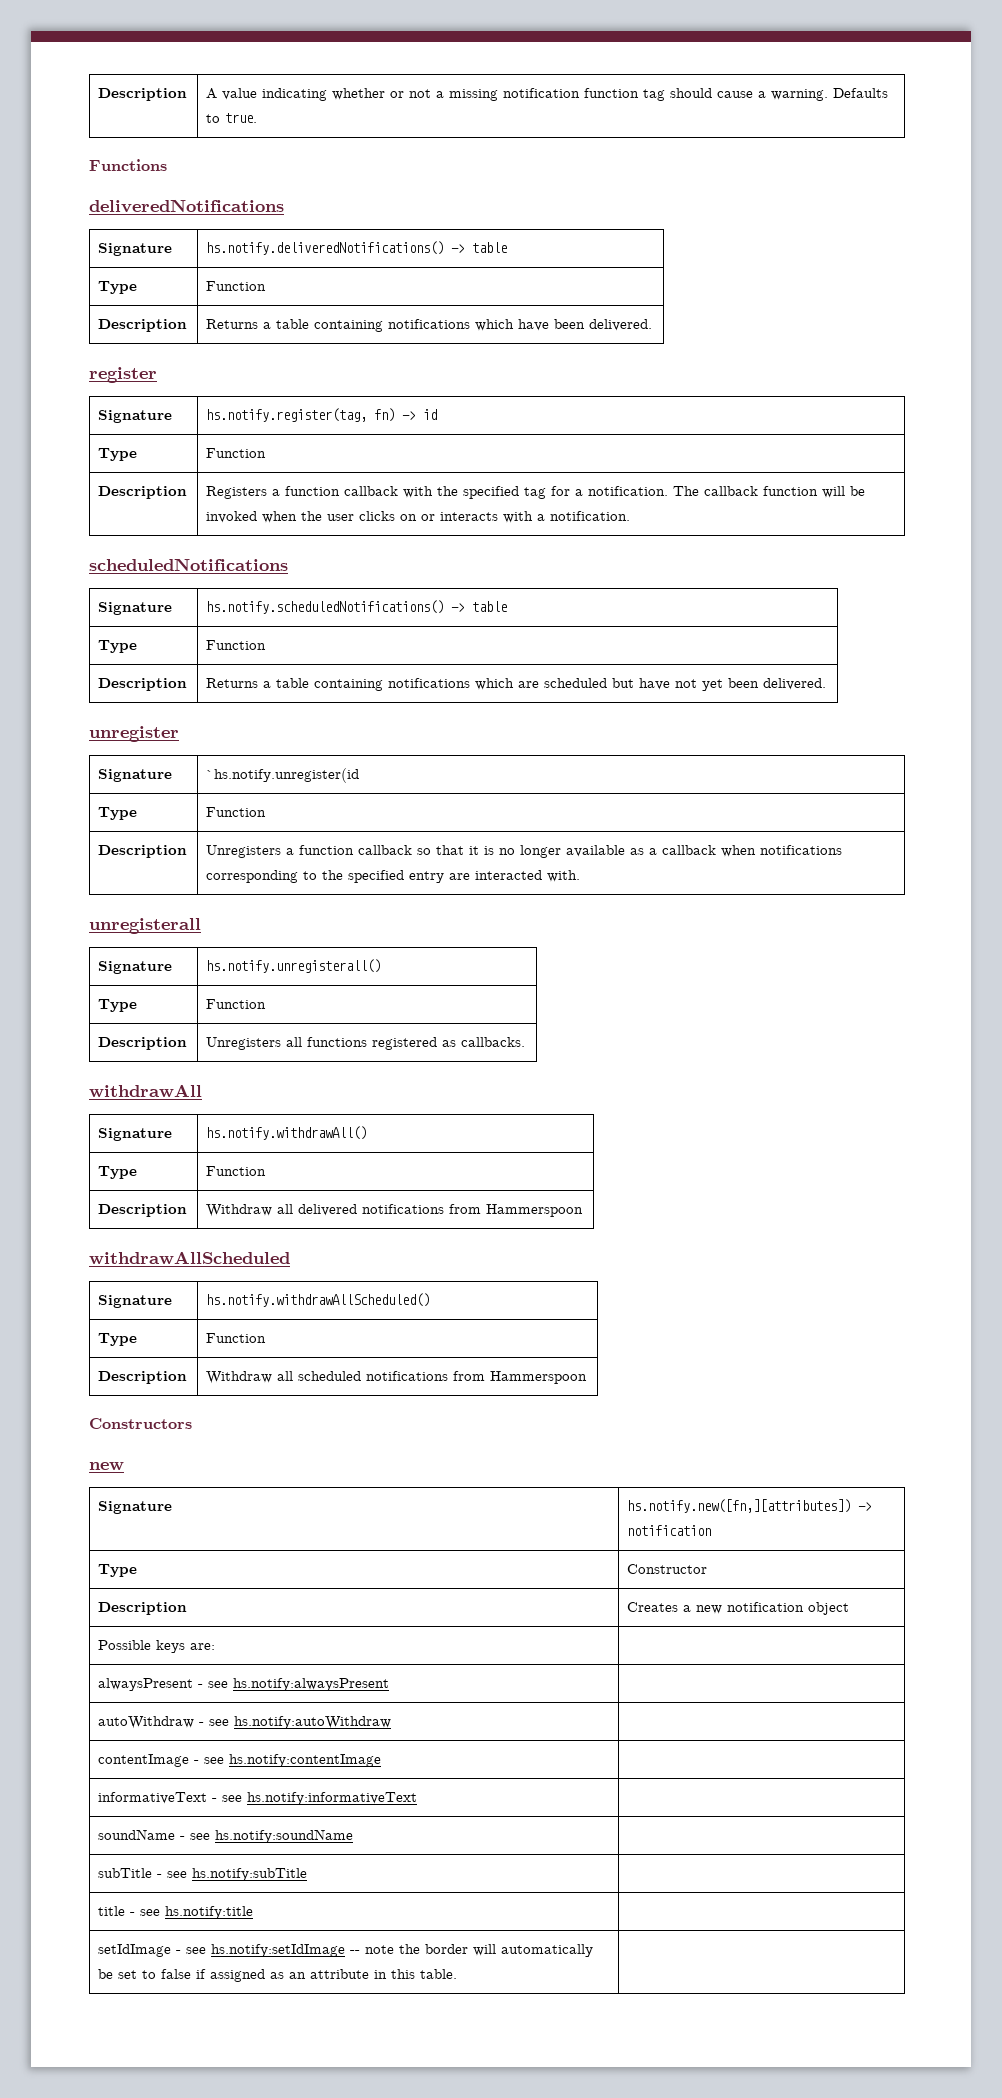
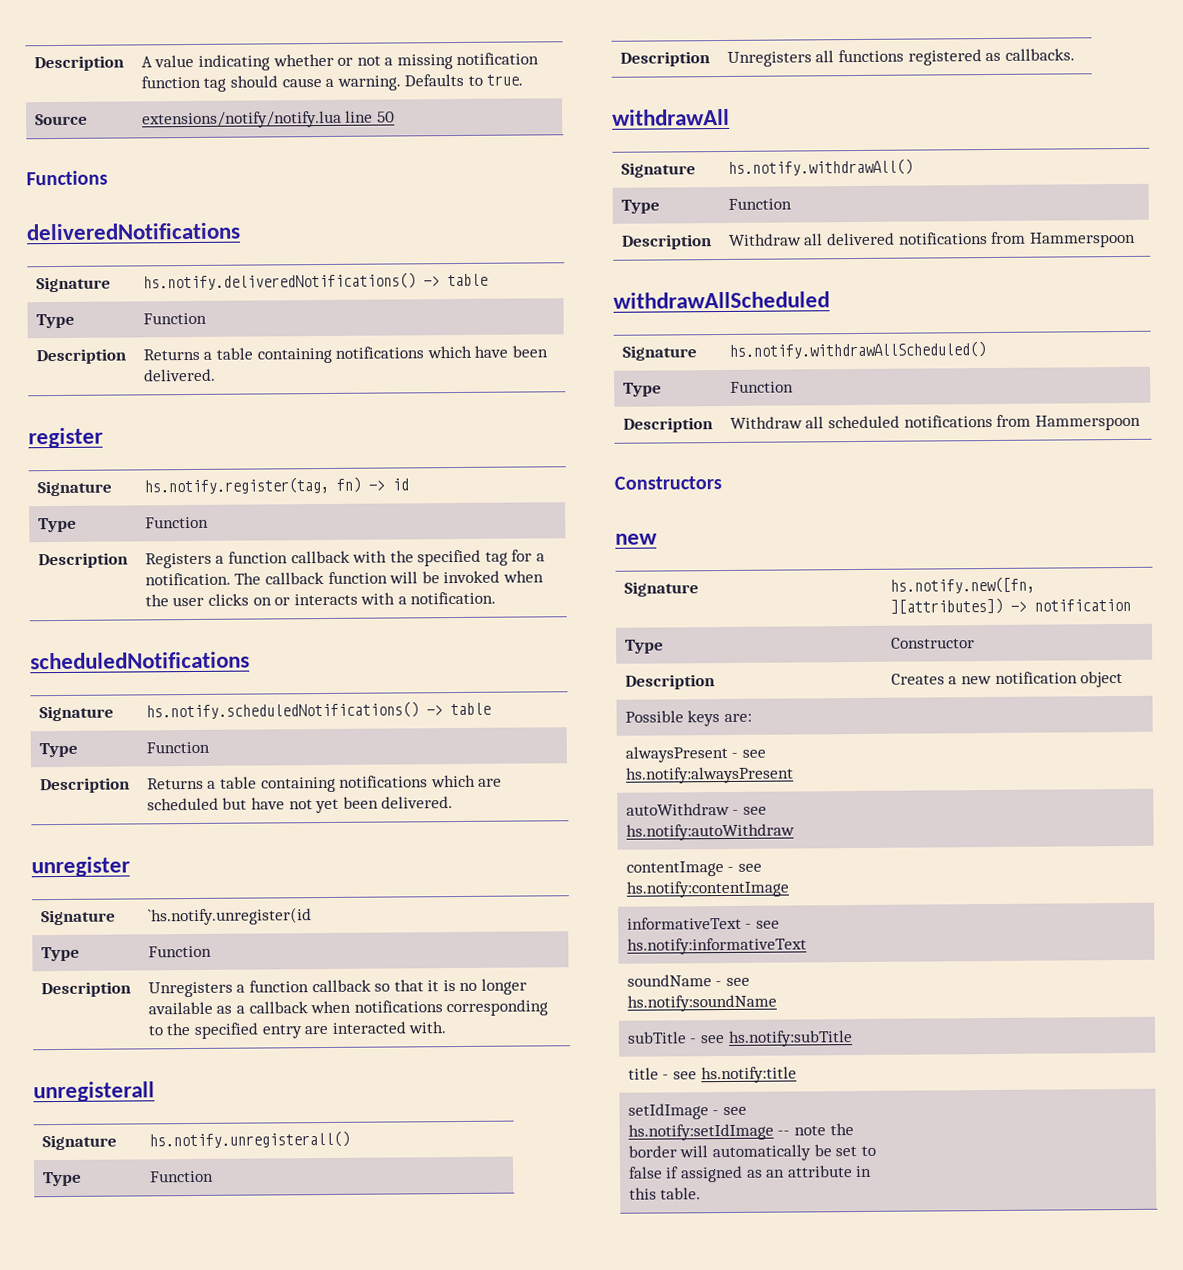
(258, 118) none -> [34,113,88,126] [141,110,395,129] // Source | extensions/notify/notify.lua line 50

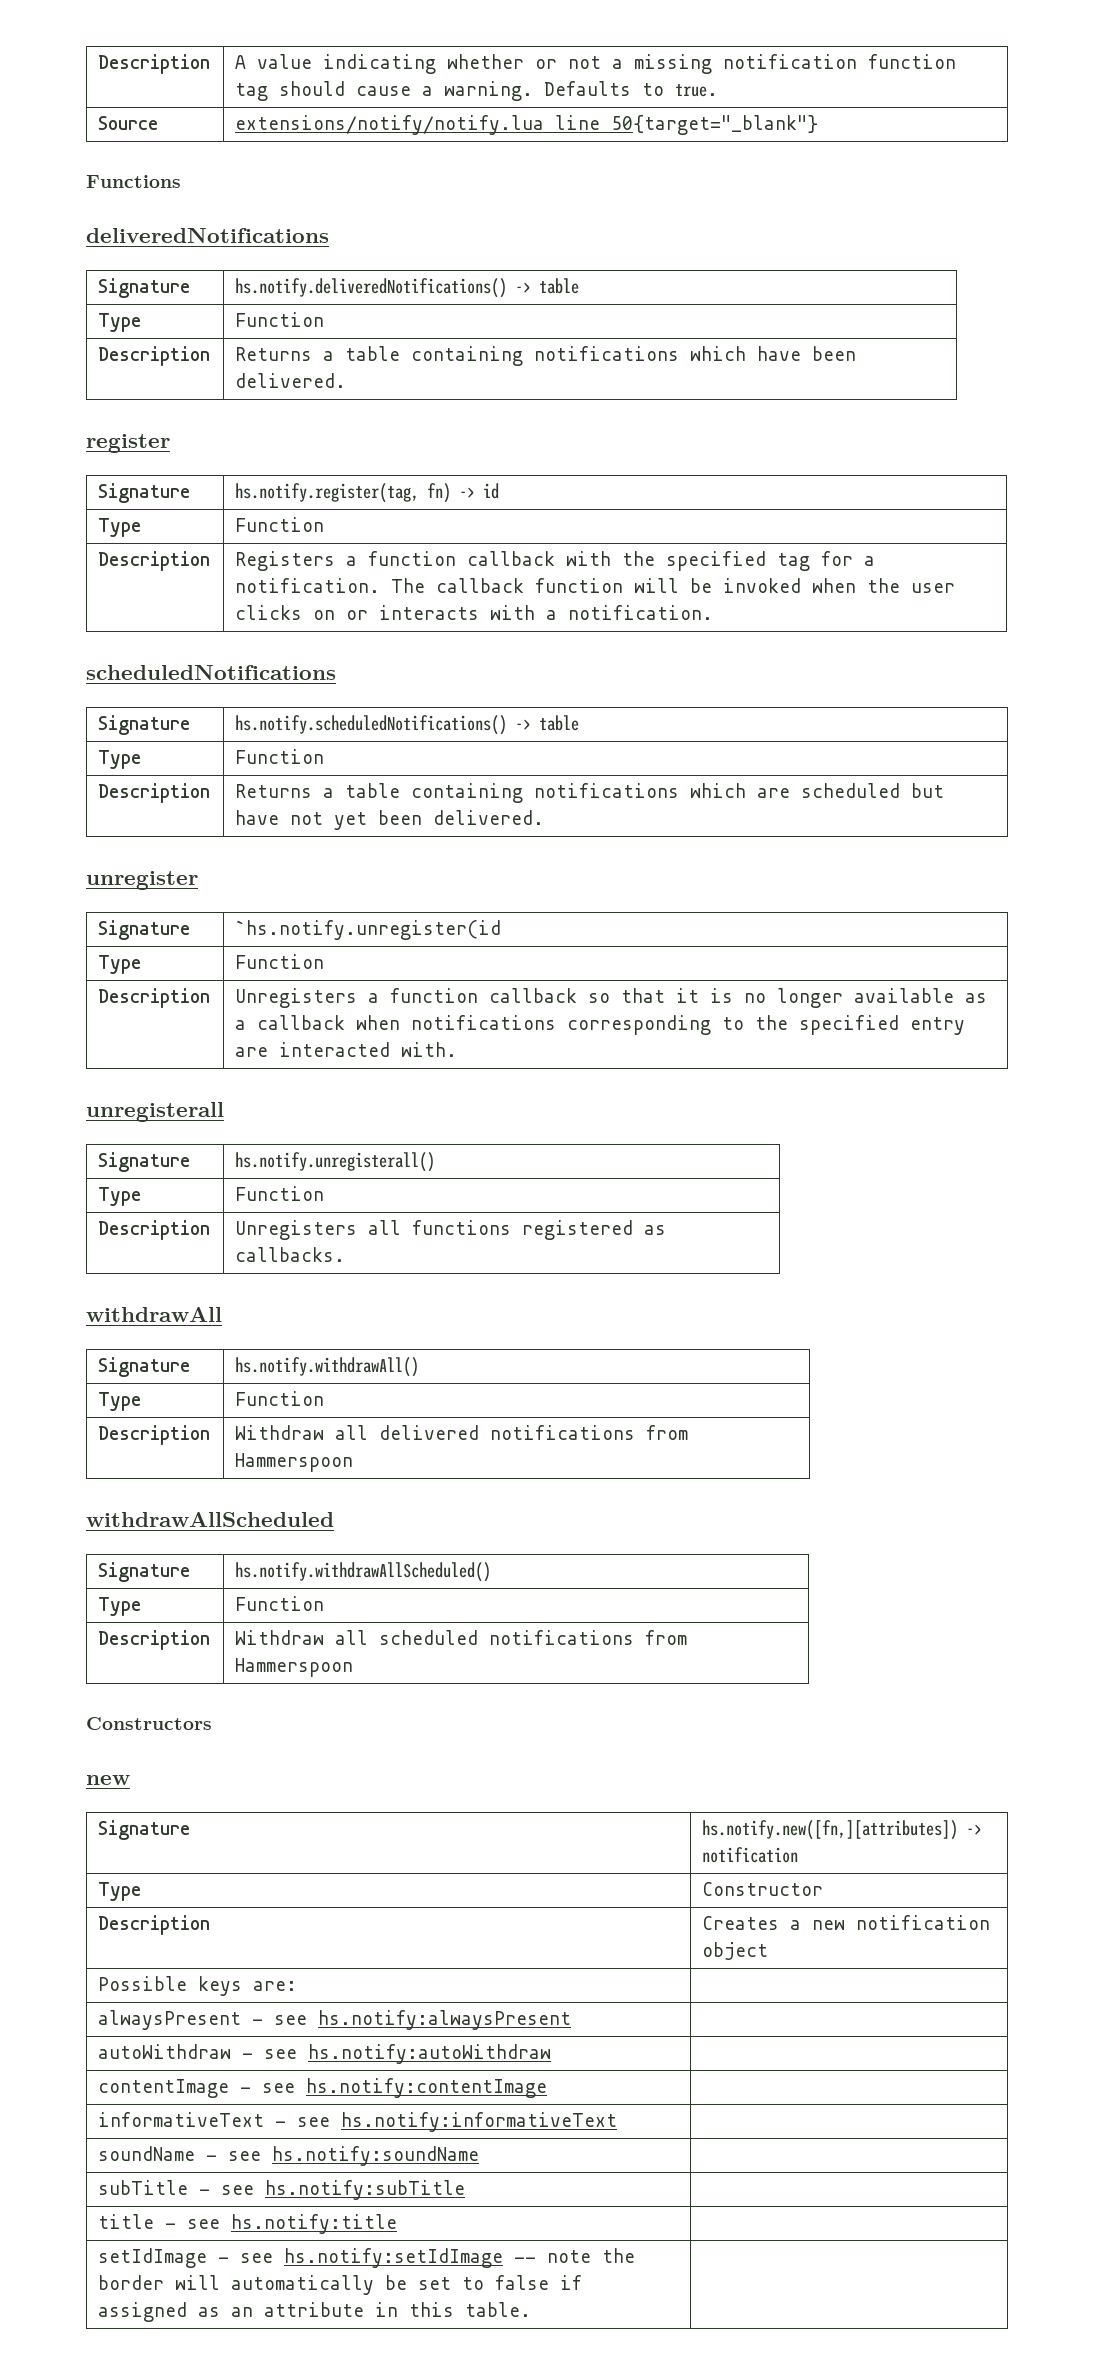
[376,111,395,123] 50 -> [611,115,819,135] 50{target="_blank"}

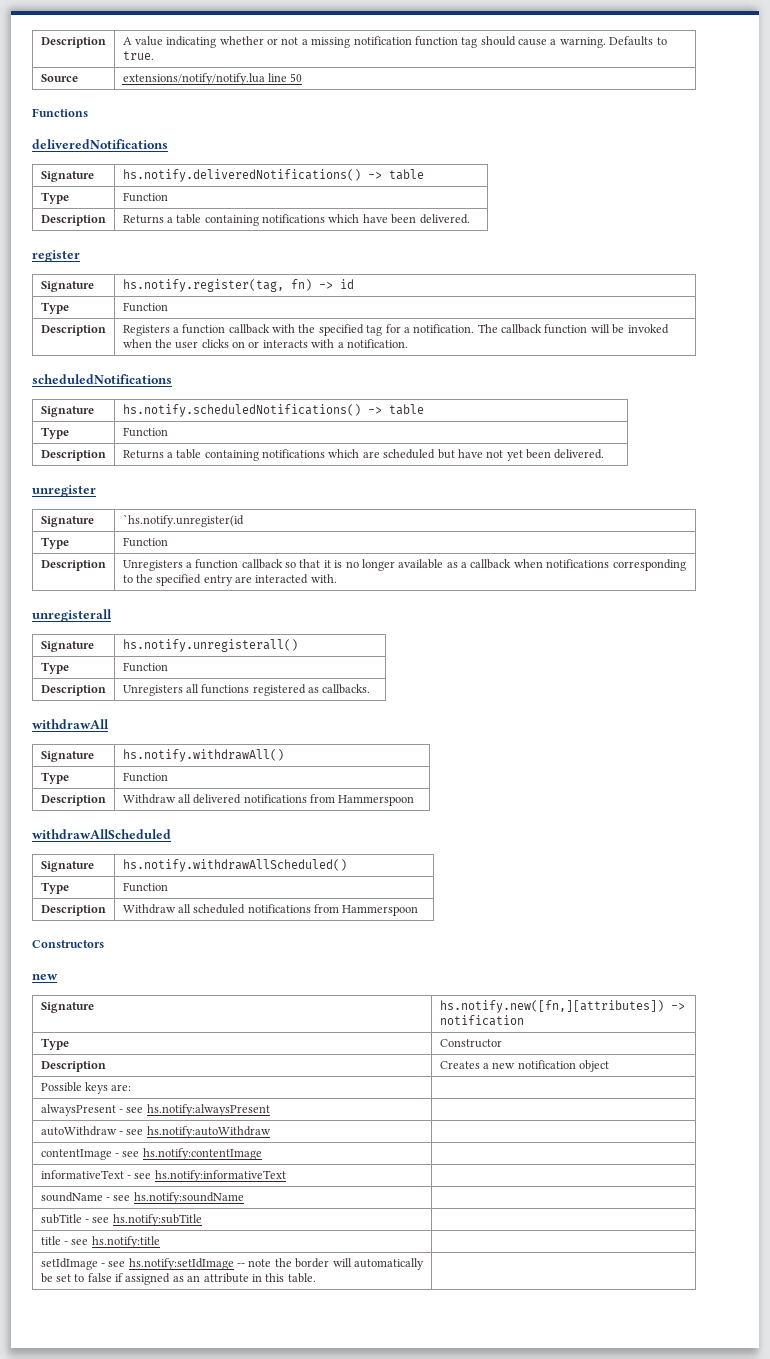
[611,115,819,135] 50{target="_blank"} -> [290,73,303,82] 50

